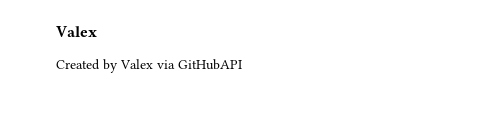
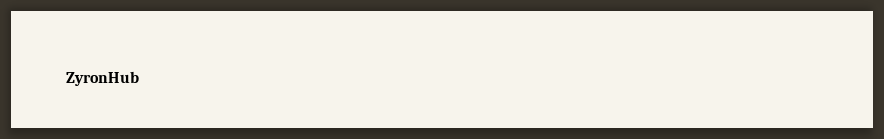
[56,26,97,37] [56,59,242,73] Valex // Created by Valex via GitHubAPI -> [66,71,139,86] ZyronHub

